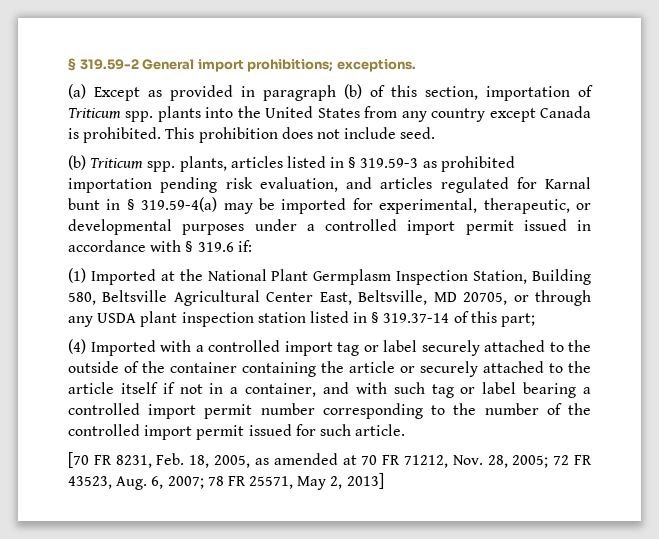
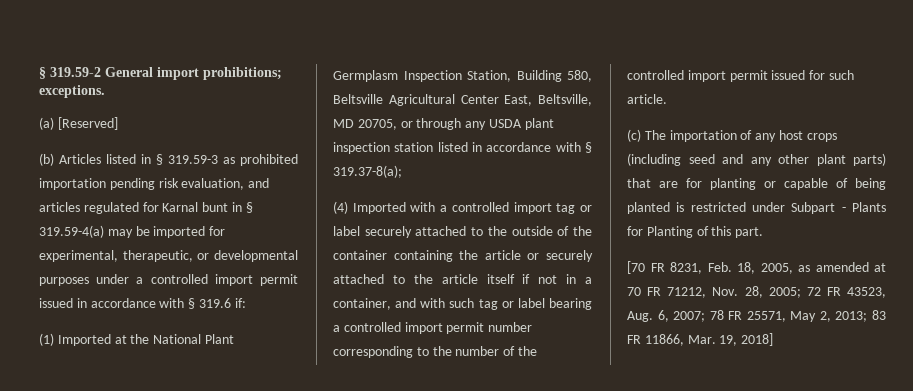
[94,84,593,101] [68,106,591,122] [68,127,436,143] [68,155,283,172] Except as provided in paragraph (b) of this section, importation of Triticum spp. plants into the United States from any country except Canada is prohibited. This prohibition does not include seed. // (b) Triticum spp. plants, articles -> [57,117,118,130] [39,153,101,166] [Reserved] // (b) Articles
[371,311,536,327] § 319.37-14 of this part; -> [486,142,592,153] [333,165,402,178] accordance with § 319.37-8(a);
(406, 430) none -> [627,129,837,142] [627,153,886,166] [627,178,886,190] [627,202,886,214] [627,226,764,238] // (c) The importation of any host crops (including seed and any other plant parts) that are for planting or capable of being planted is restricted under Subpart - Plants for Planting of this part.
[346,473,384,489] 2013] -> [835,310,886,322] [627,333,774,346] 2013; 83 FR 11866, Mar. 19, 2018]

